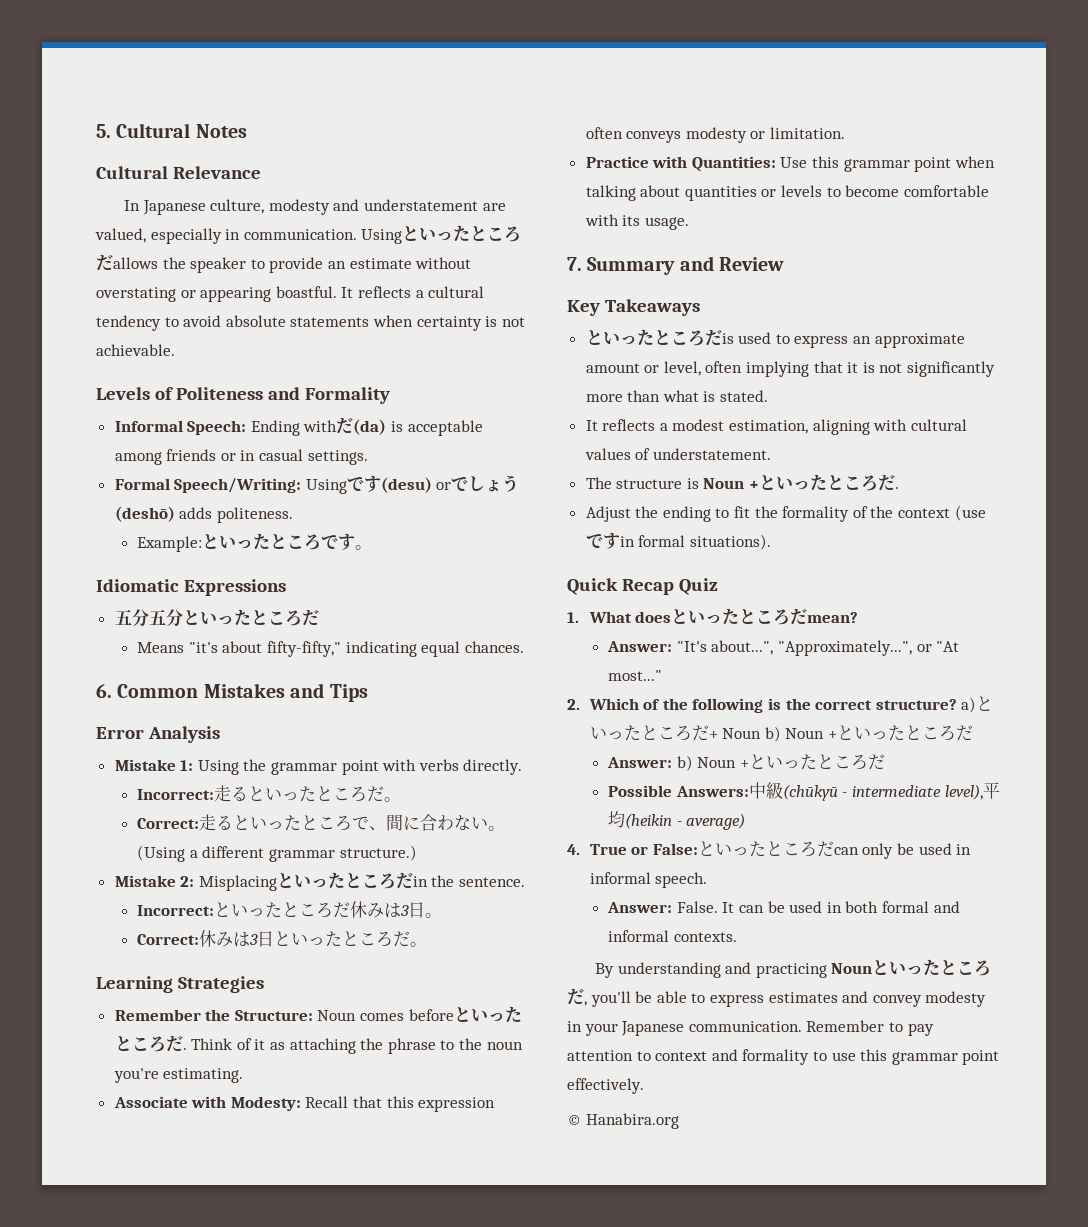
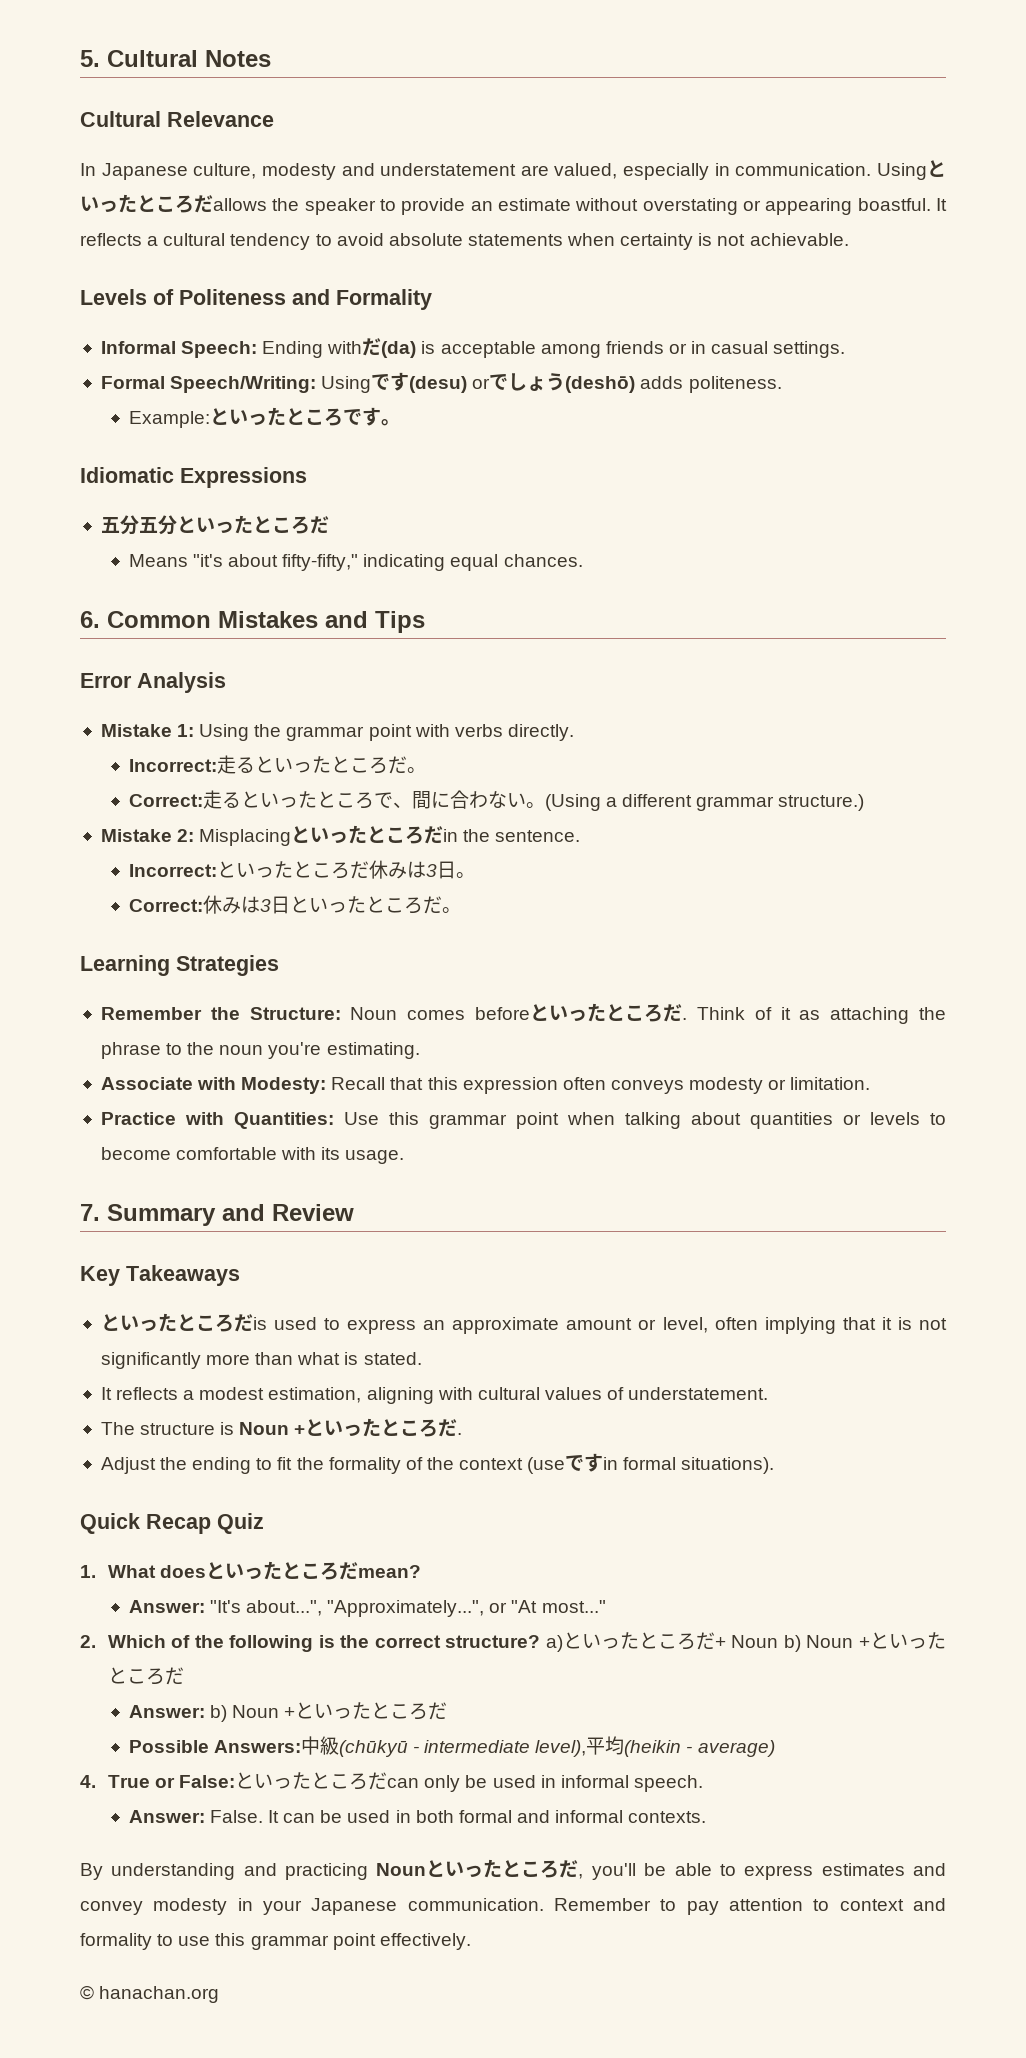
[585,1113,679,1129] Hanabira.org -> [99,1986,220,2003] hanachan.org

